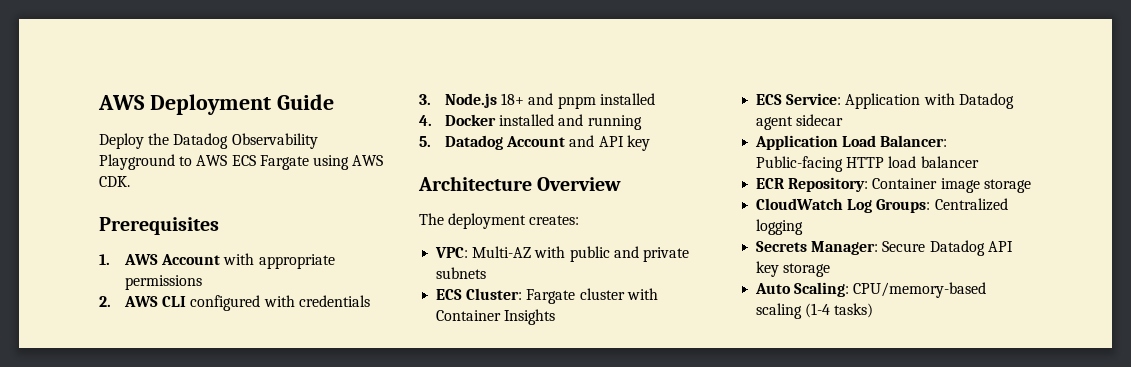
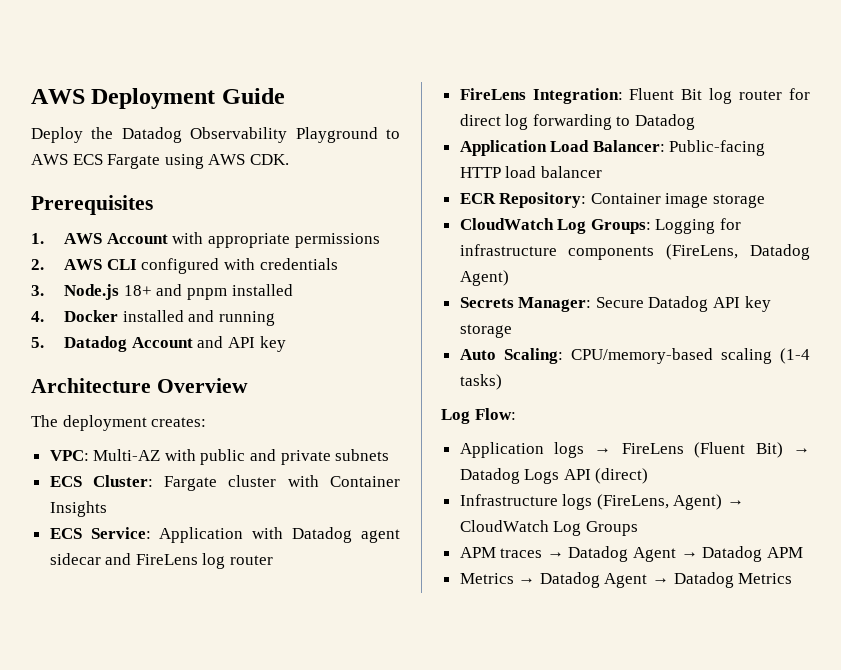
(844, 120) none -> [105,553,274,569] [459,88,810,104] [459,114,696,130] and FireLens log router // FireLens Integration: Fluent Bit log router for direct log forwarding to Datadog
[934,198,1008,211] [756,219,804,235] Centralized logging -> [655,218,742,234] [459,244,810,260] [459,270,509,286] Logging for infrastructure components (FireLens, Datadog Agent)
(874, 310) none -> [441,408,516,424] [459,442,810,458] [459,468,649,484] [459,494,745,510] [459,520,638,536] [459,546,803,562] [459,572,793,588] // Log Flow: // Application logs → FireLens (Fluent Bit) → Datadog Logs API (direct) // Infrastructure logs (FireLens, Agent) → CloudWatch Log Groups // APM traces → Datadog Agent → Datadog APM // Metrics → Datadog Agent → Datadog Metrics

